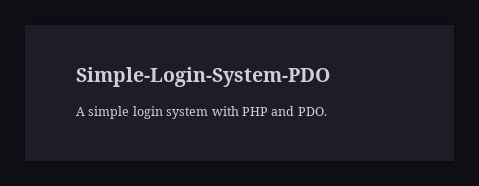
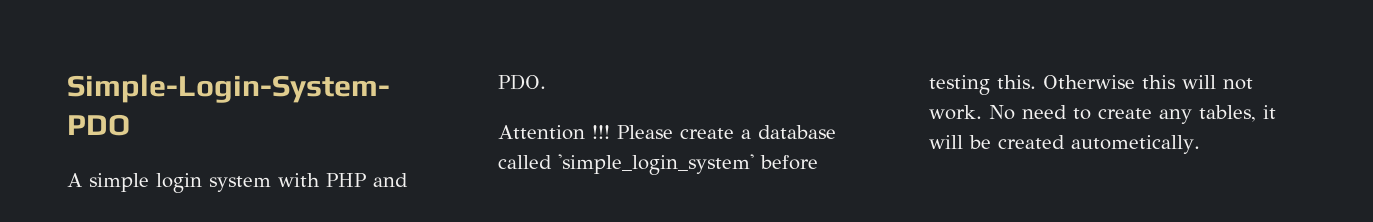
(327, 111) none -> [498,125,836,140] [498,154,818,175] [929,75,1253,95] [929,105,1276,124] [929,135,1200,154] // Attention !!! Please create a database called 'simple_login_system' before testing this. Otherwise this will not work. No need to create any tables, it will be created autometically.

